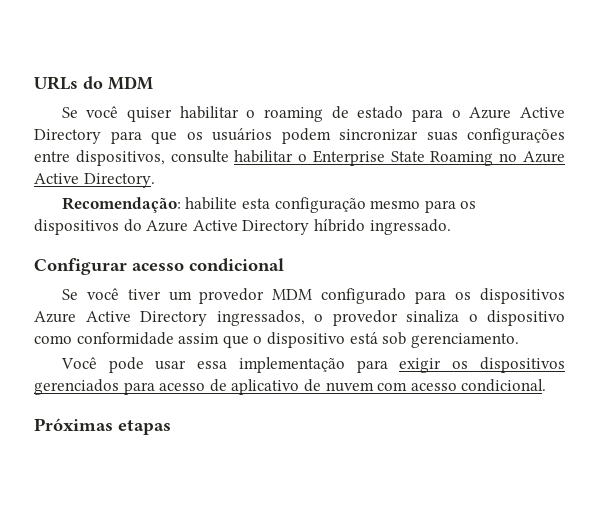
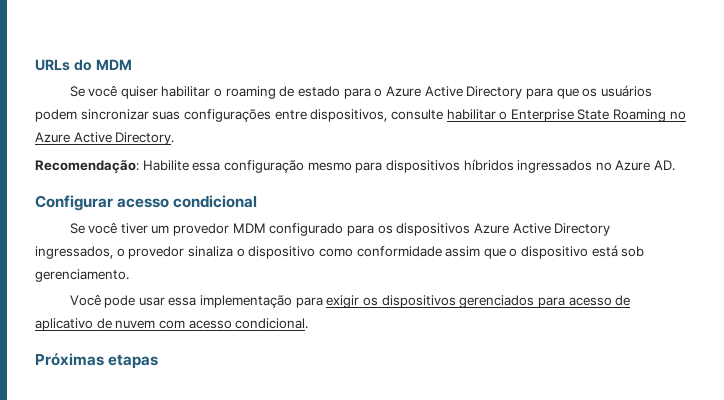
[185,197,270,210] habilite esta -> [142,160,221,171] Habilite essa
[460,201,477,209] [34,219,451,235] os dispositivos do Azure Active Directory híbrido ingressado. -> [385,159,676,173] dispositivos híbridos ingressados no Azure AD.

